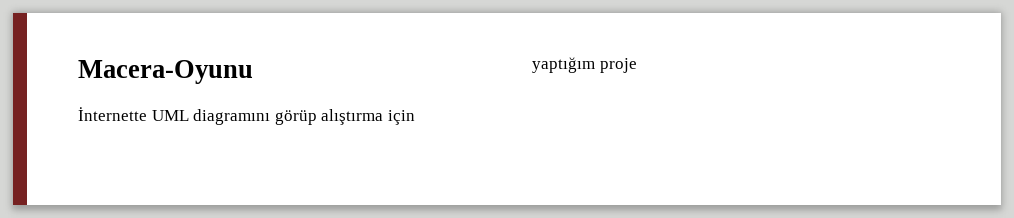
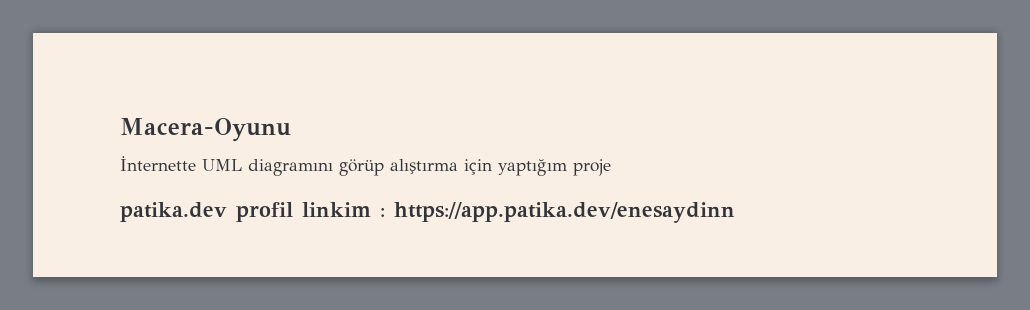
(637, 65) none -> [120,202,735,223] // patika.dev profil linkim : https://app.patika.dev/enesaydinn

